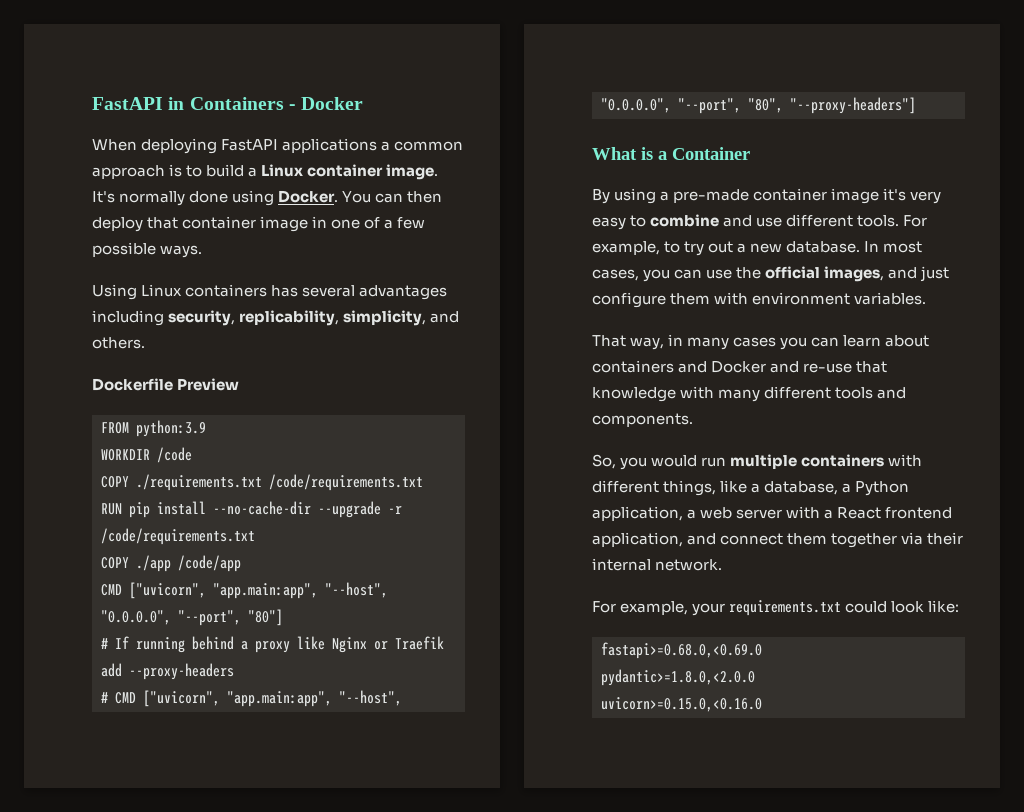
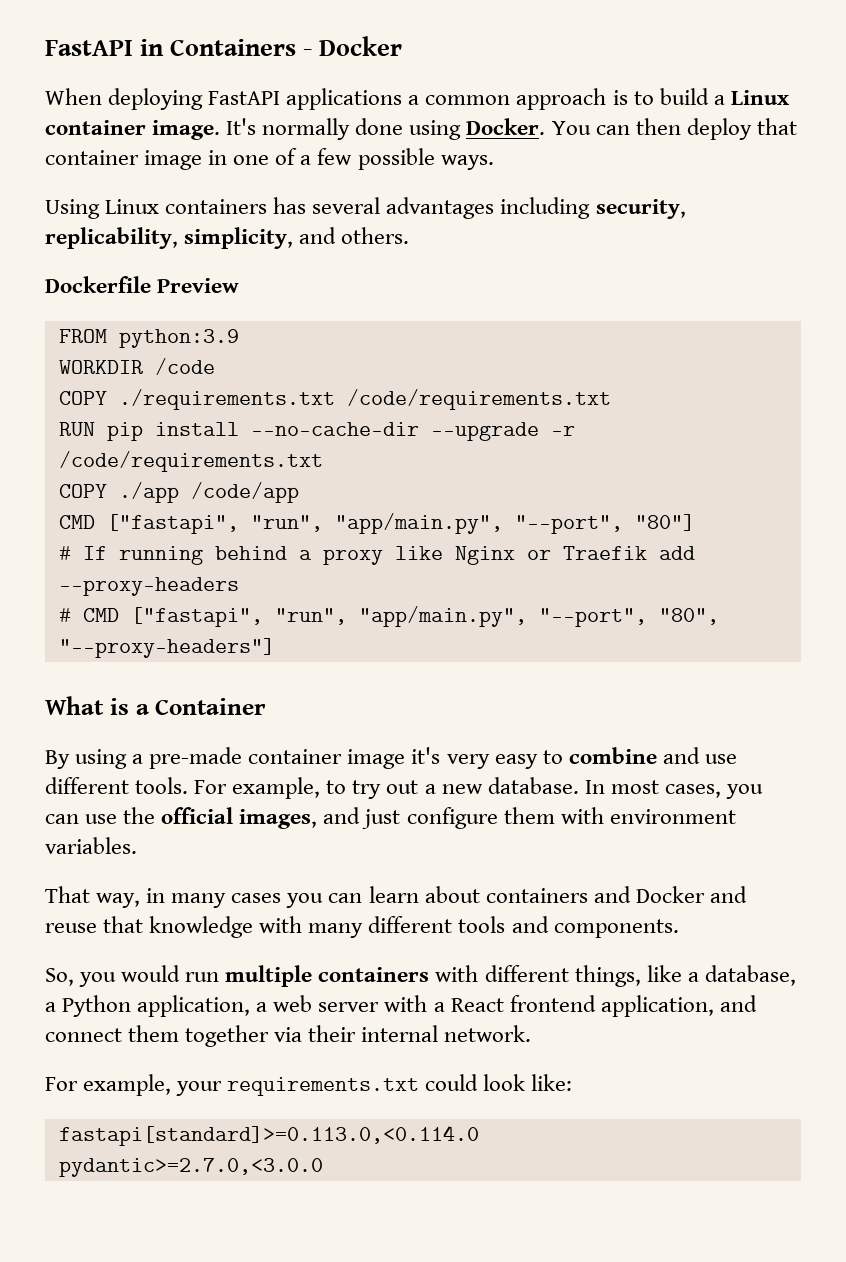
[129,582,388,599] [101,610,171,625] ["uvicorn", "app.main:app", "--host", "0.0.0.0", -> [106,513,503,534] ["fastapi", "run", "app/main.py",
[143,690,402,707] [601,98,671,113] ["uvicorn", "app.main:app", "--host", "0.0.0.0", -> [130,606,527,627] ["fastapi", "run", "app/main.py",
[803,363,853,373] re-use -> [45,923,97,933] reuse
[601,642,762,659] [601,669,755,686] [601,697,762,712] fastapi>=0.68.0,<0.69.0 // pydantic>=1.8.0,<2.0.0 // uvicorn>=0.15.0,<0.16.0 -> [58,1125,479,1146] [58,1158,323,1177] fastapi[standard]>=0.113.0,<0.114.0 // pydantic>=2.7.0,<3.0.0

